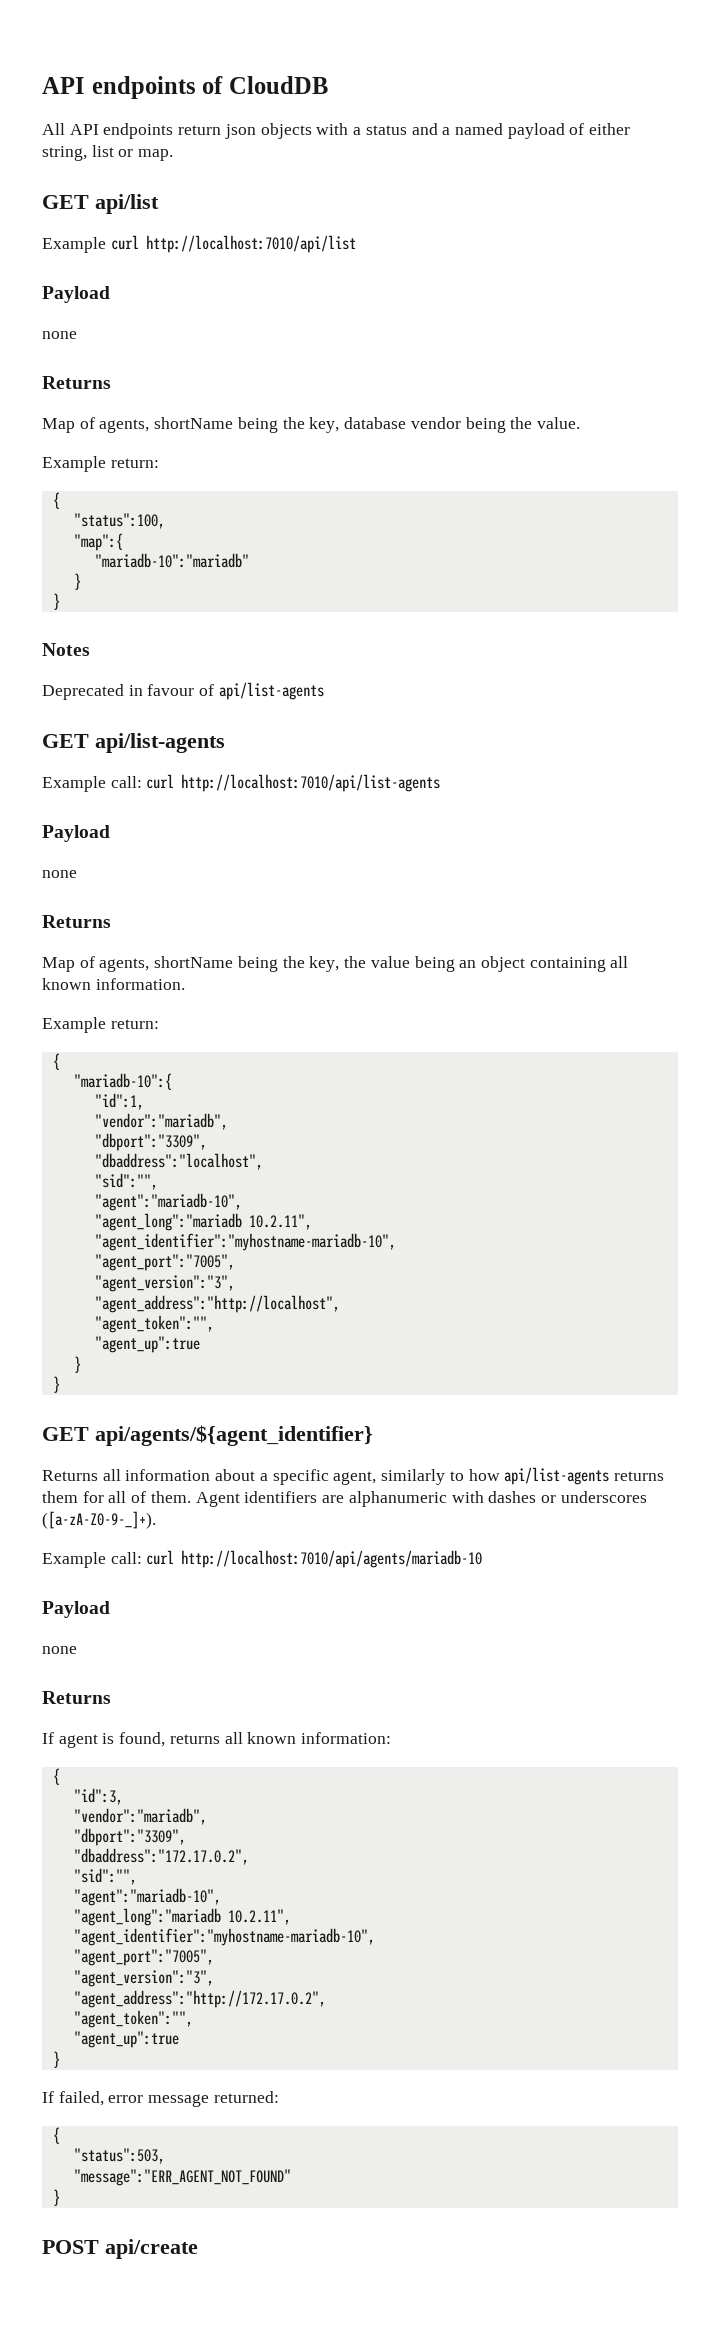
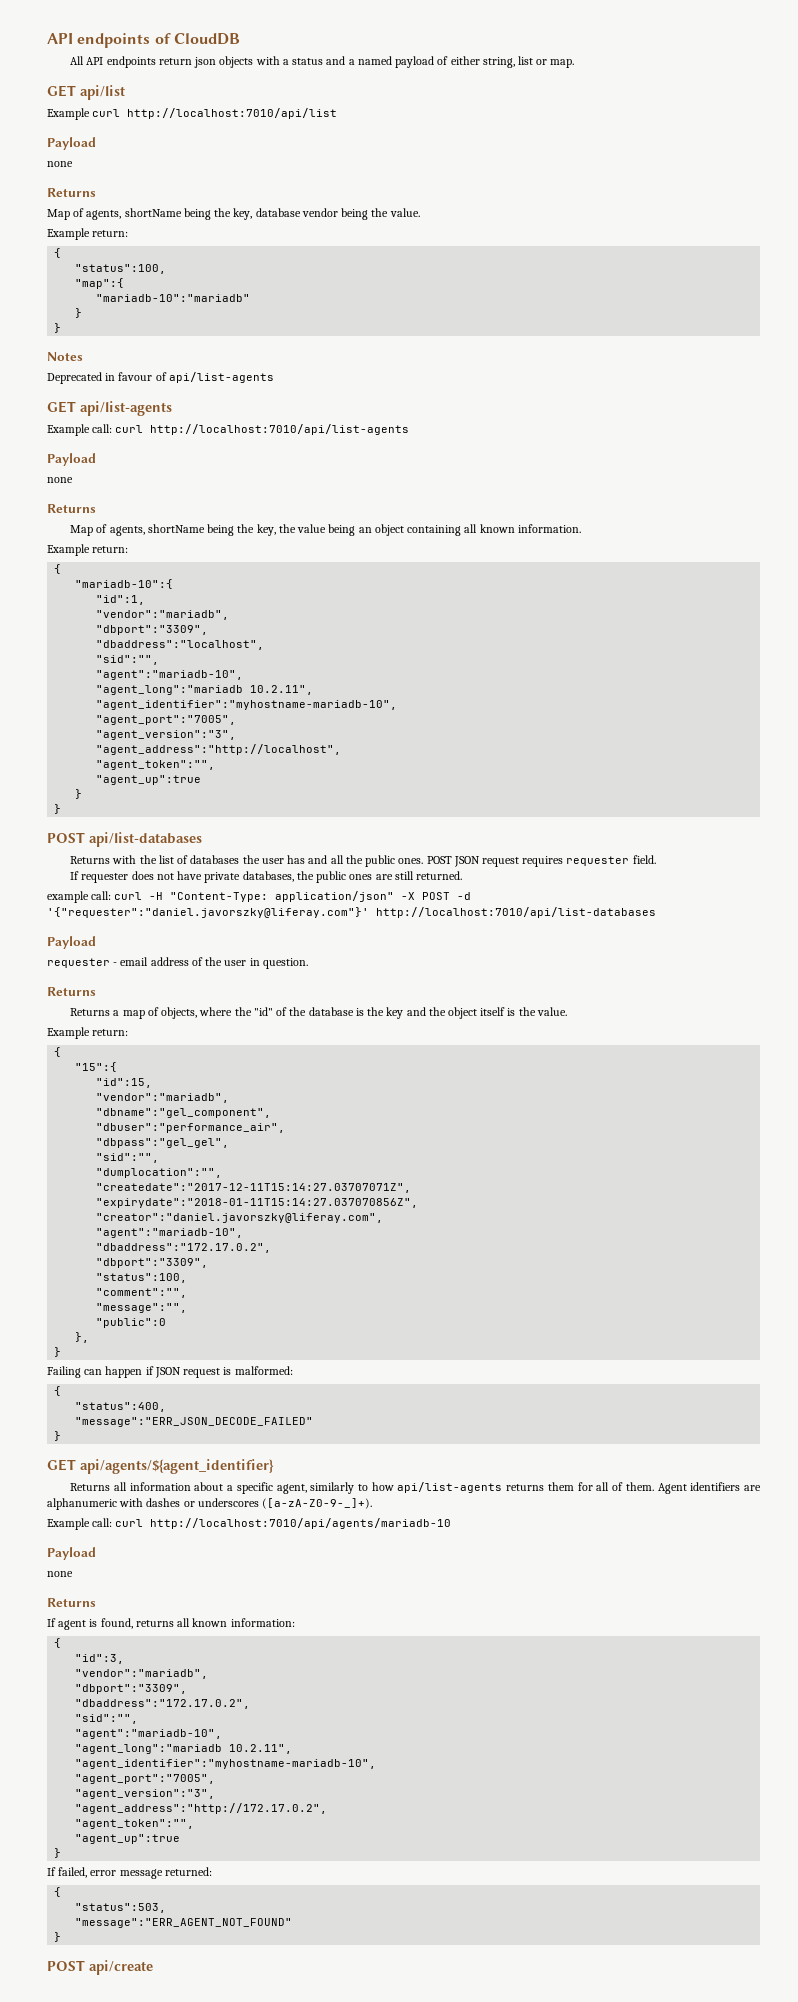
(60, 1384) none -> [47,832,202,847] [70,855,656,867] [70,871,463,883] [47,891,472,903] [47,907,656,918] [47,936,96,949] [47,957,308,969] [47,987,96,996] [70,1007,567,1019] [47,1027,129,1039] [54,1047,62,1057] [75,1062,118,1072] [96,1078,153,1088] [96,1093,230,1103] [96,1108,272,1118] [96,1123,286,1133] [96,1138,230,1148] [96,1153,160,1163] [96,1168,223,1178] [96,1183,412,1193] [96,1198,419,1208] [96,1213,384,1223] [96,1228,244,1238] [96,1243,272,1253] [96,1258,209,1268] [96,1273,188,1283] [96,1288,188,1298] [96,1303,188,1313] [96,1318,167,1328] [75,1332,90,1343] [54,1347,62,1357] [47,1366,293,1378] [54,1386,62,1396] [75,1402,167,1412] [75,1417,314,1427] [54,1431,62,1441] // POST api/list-databases // Returns with the list of databases the user has and all the public ones. POST JSON request requires requester field. // If requester does not have private databases, the public ones are still returned. // example call: curl -H "Content-Type: application/json" -X POST -d '{"requester":"daniel.javorszky@liferay.com"}' http://localhost:7010/api/list-databases // Payload // requester - email address of the user in question. // Returns // Returns a map of objects, where the "id" of the database is the key and the object itself is the value. // Example return: // { // "15":{ // "id":15, // "vendor":"mariadb", // "dbname":"gel_component", // "dbuser":"performance_air", // "dbpass":"gel_gel", // "sid":"", // "dumplocation":"", // "createdate":"2017-12-11T15:14:27.03707071Z", // "expirydate":"2018-01-11T15:14:27.037070856Z", // "creator":"daniel.javorszky@liferay.com", // "agent":"mariadb-10", // "dbaddress":"172.17.0.2", // "dbport":"3309", // "status":100, // "comment":"", // "message":"", // "public":0 // }, // } // Failing can happen if JSON request is malformed: // { // "status":400, // "message":"ERR_JSON_DECODE_FAILED" // }

